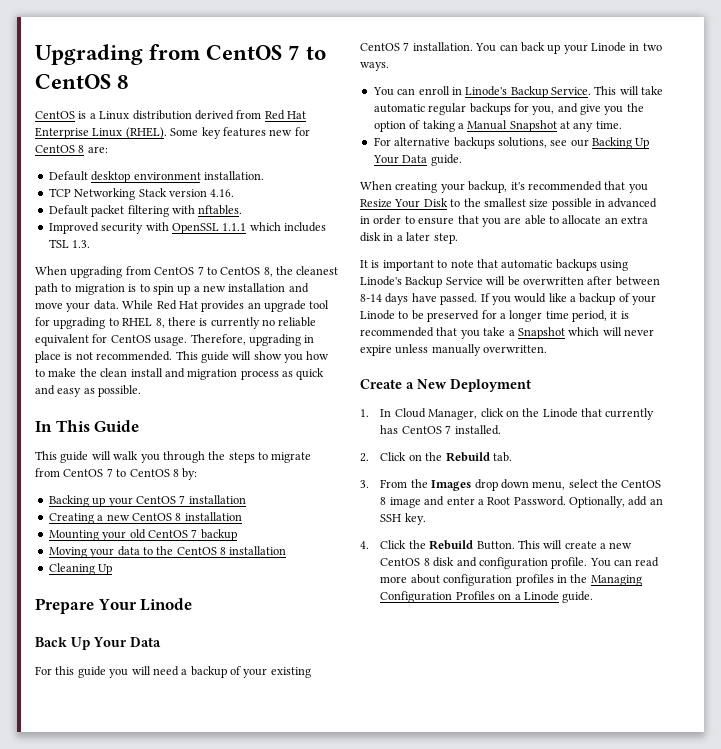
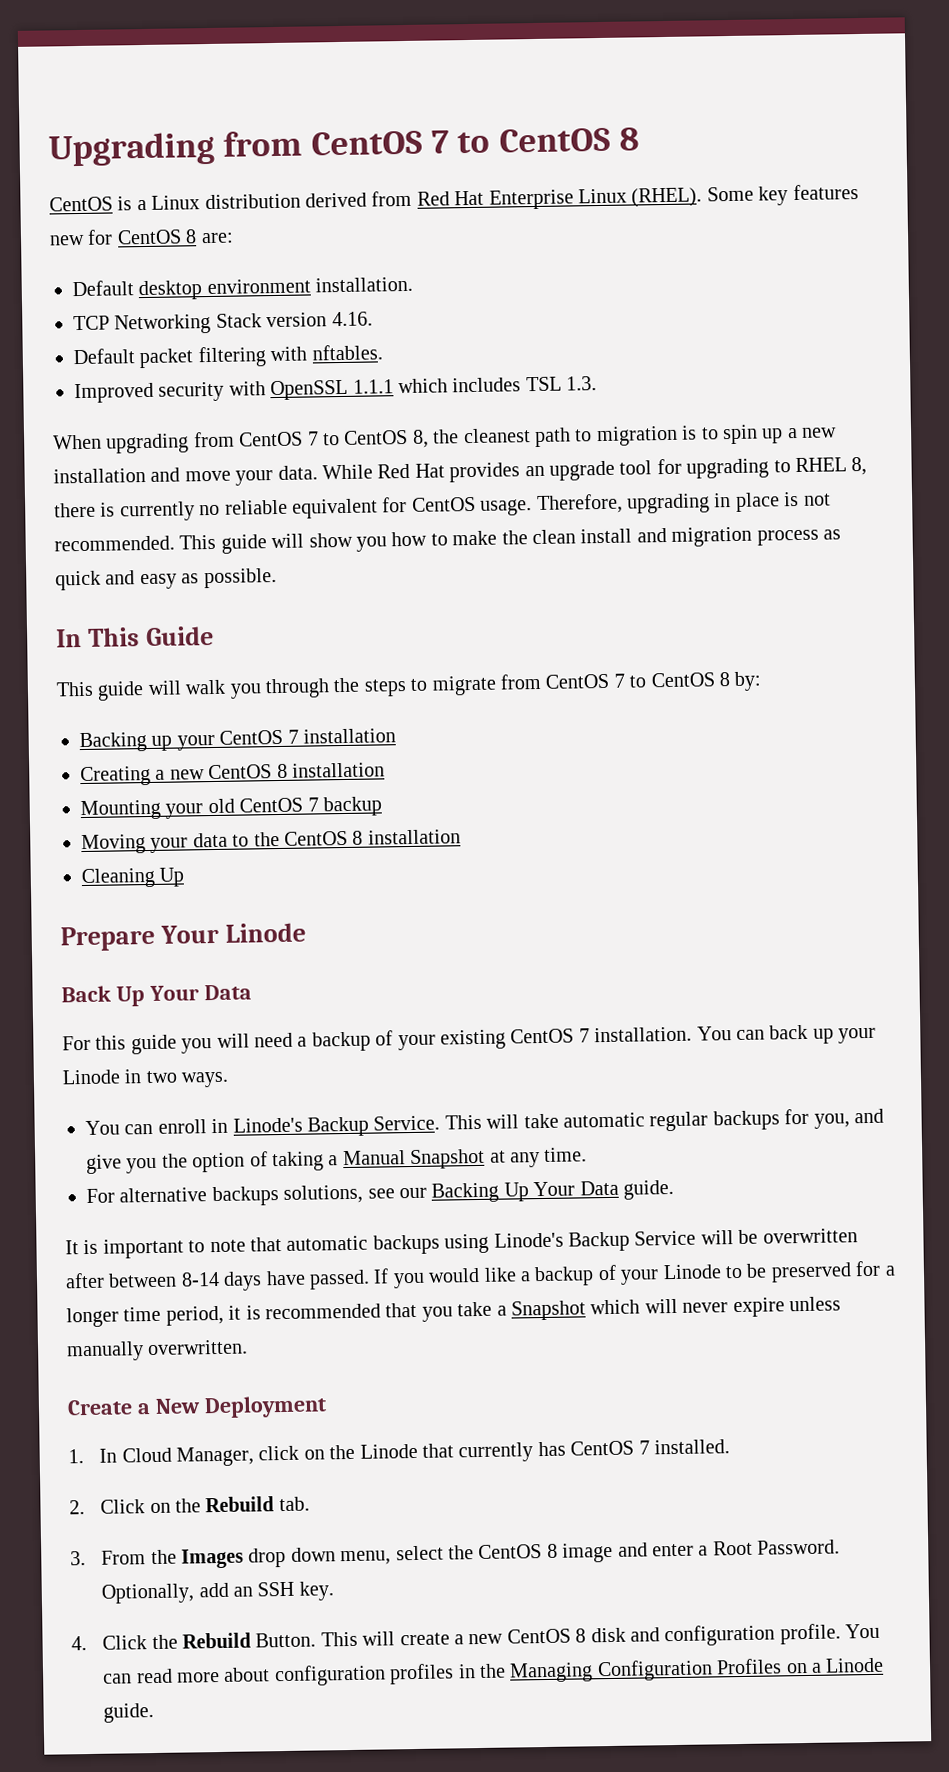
[360,181,648,193] [360,198,658,210] [360,215,649,227] [360,232,458,244] // When creating your backup, it's recommended that you Resize Your Disk to the smallest size possible in advanced in order to ensure that you are able to allocate an extra disk in a later step. -> (674, 1189) none

